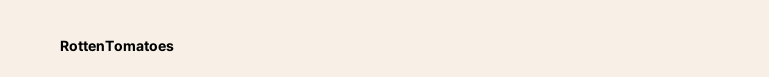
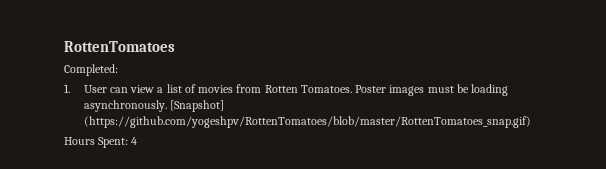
(174, 46) none -> [64,64,118,76] [64,84,509,96] [83,100,224,112] [83,116,531,128] [64,137,138,148] // Completed: // 1. User can view a list of movies from Rotten Tomatoes. Poster images must be loading asynchronously. [Snapshot] (https://github.com/yogeshpv/RottenTomatoes/blob/master/RottenTomatoes_snap.gif) // Hours Spent: 4

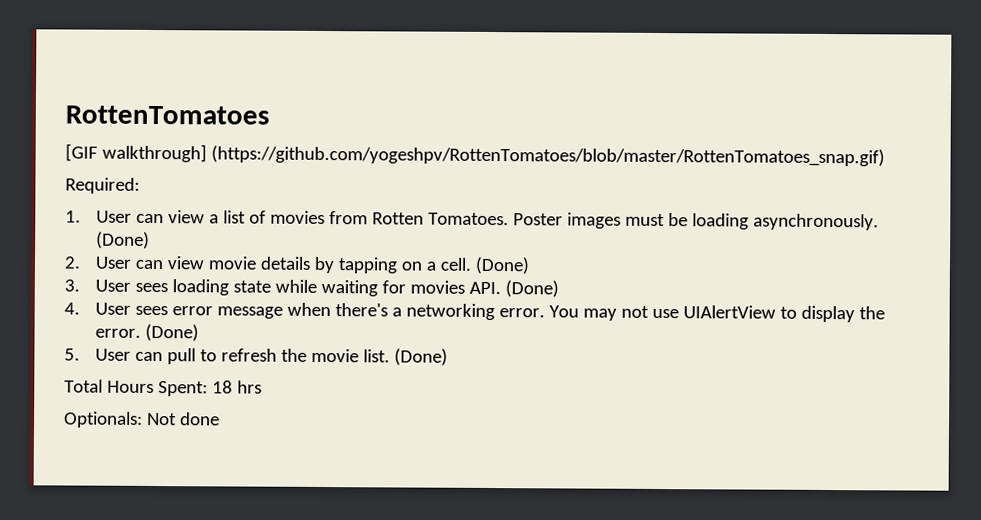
[64,64,118,76] Completed: -> [65,143,885,167] [65,177,140,194] [GIF walkthrough] (https://github.com/yogeshpv/RottenTomatoes/blob/master/RottenTomatoes_snap.gif) // Required:
[169,100,224,112] [83,116,531,128] [64,137,138,148] [Snapshot] (https://github.com/yogeshpv/RottenTomatoes/blob/master/RottenTomatoes_snap.gif) // Hours Spent: 4 -> [96,231,151,249] [64,256,531,275] [64,279,560,298] [64,302,886,323] [95,323,200,342] [64,348,449,366] [64,379,262,397] [63,411,220,428] (Done) // 2. User can view movie details by tapping on a cell. (Done) // 3. User sees loading state while waiting for movies API. (Done) // 4. User sees error message when there's a networking error. You may not use UIAlertView to display the error. (Done) // 5. User can pull to refresh the movie list. (Done) // Total Hours Spent: 18 hrs // Optionals: Not done

